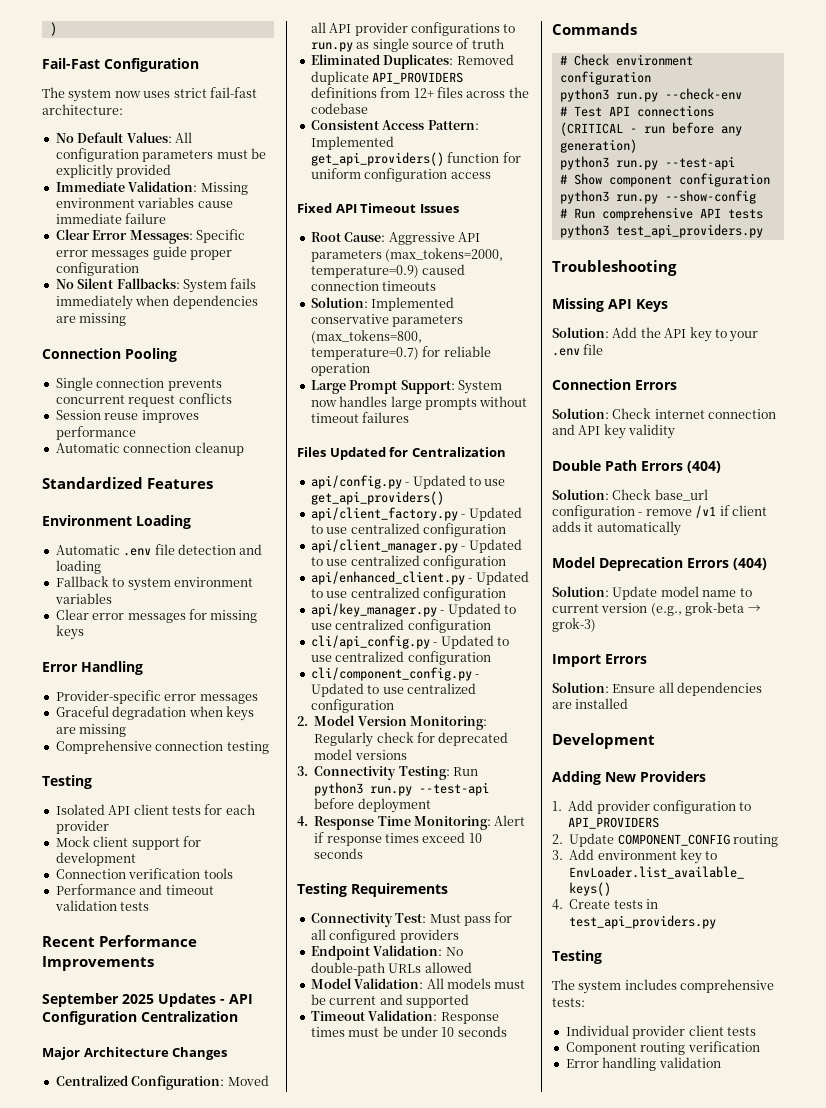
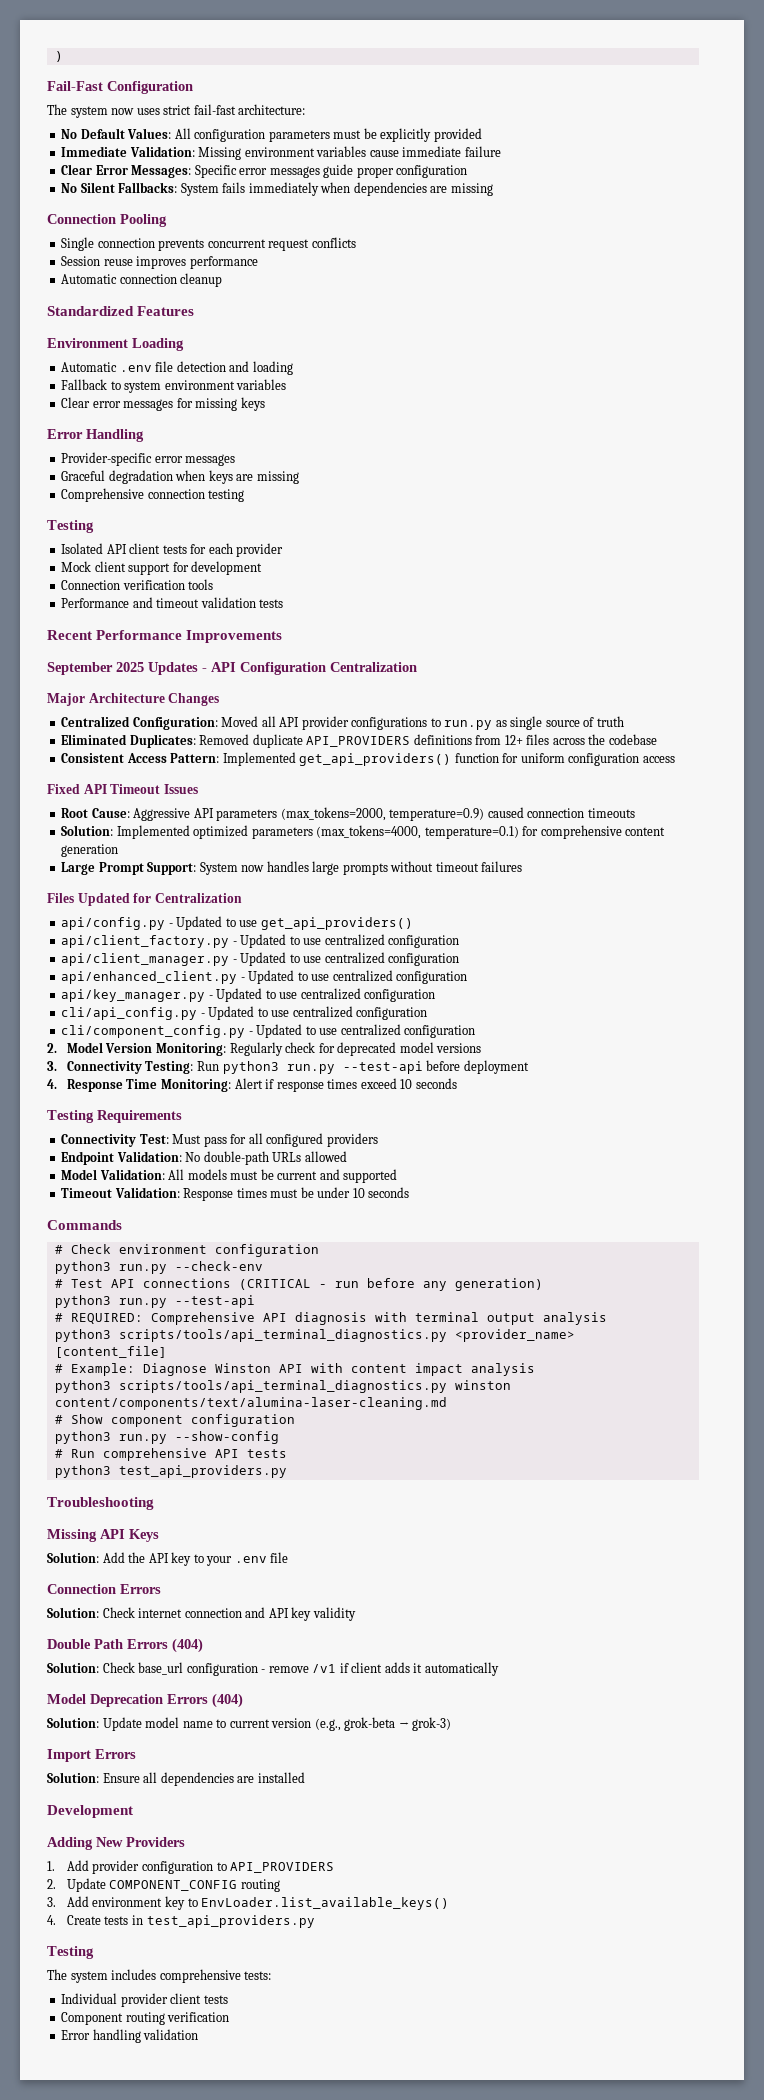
[310,314,464,327] [310,330,422,344] [310,346,491,360] [310,363,370,376] conservative parameters (max_tokens=800, temperature=0.7) for reliable operation -> [193,825,666,839] [61,844,119,857] optimized parameters (max_tokens=4000, temperature=0.1) for comprehensive content generation
(735, 163) none -> [54,1312,607,1325] [54,1329,575,1342] [54,1346,167,1358] [54,1363,535,1376] [54,1380,511,1393] [54,1397,447,1410] // # REQUIRED: Comprehensive API diagnosis with terminal output analysis // python3 scripts/tools/api_terminal_diagnostics.py <provider_name> [content_file] // # Example: Diagnose Winston API with content impact analysis // python3 scripts/tools/api_terminal_diagnostics.py winston content/components/text/alumina-laser-cleaning.md

